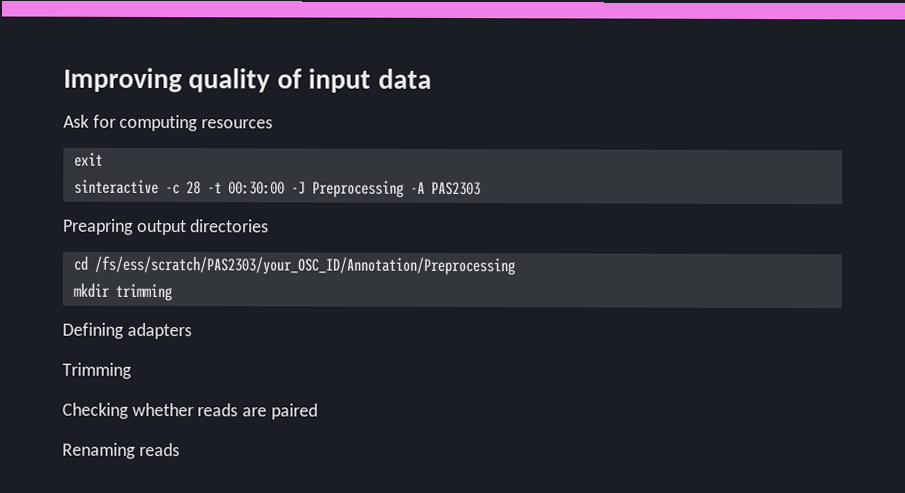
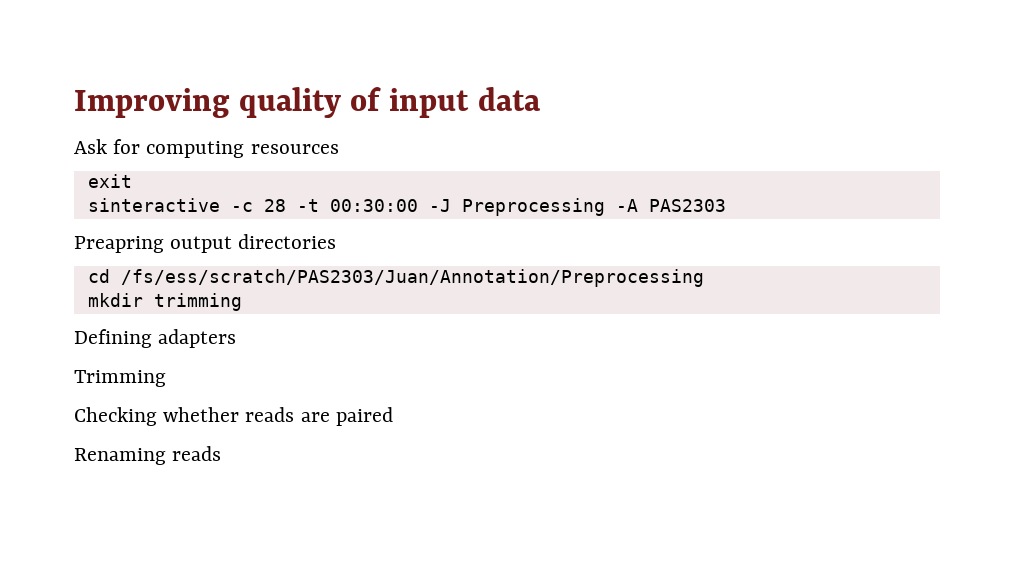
[93,255,515,276] /fs/ess/scratch/PAS2303/your_OSC_ID/Annotation/Preprocessing -> [120,269,704,287] /fs/ess/scratch/PAS2303/Juan/Annotation/Preprocessing

